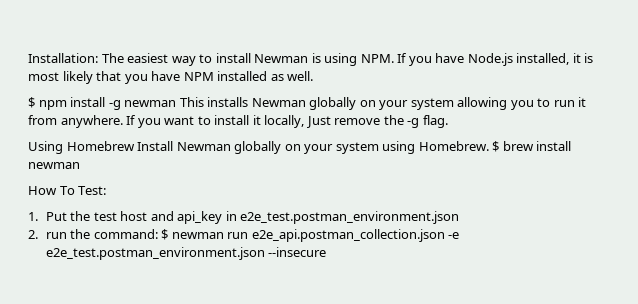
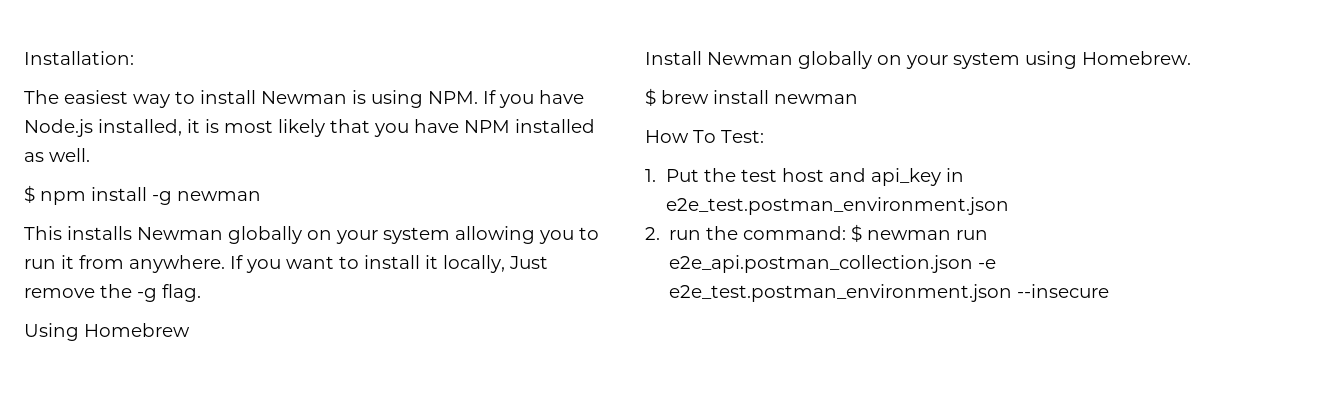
(98, 58) none -> (134, 58) //
(177, 103) none -> (261, 196) //
(135, 146) none -> (190, 330) //
(489, 146) none -> (1191, 58) //

